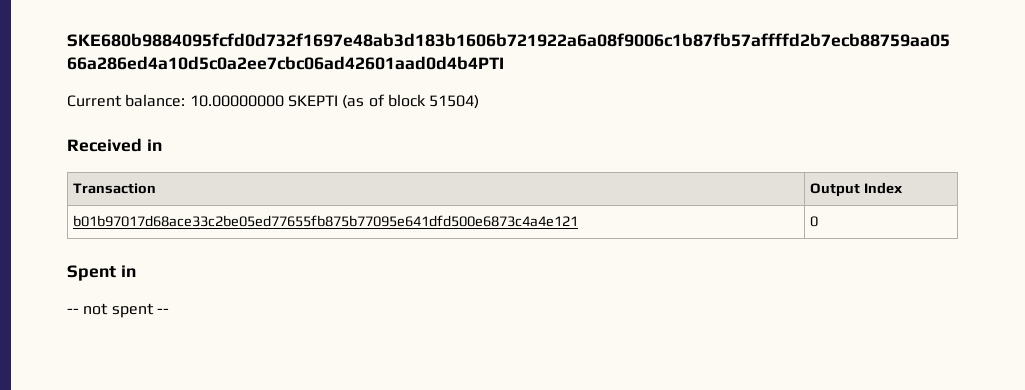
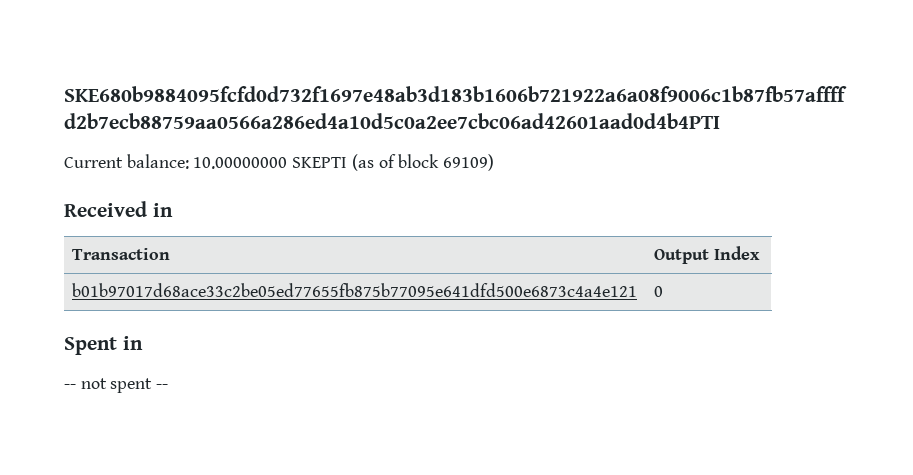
[429,95,480,109] 51504) -> [443,154,495,171] 69109)

